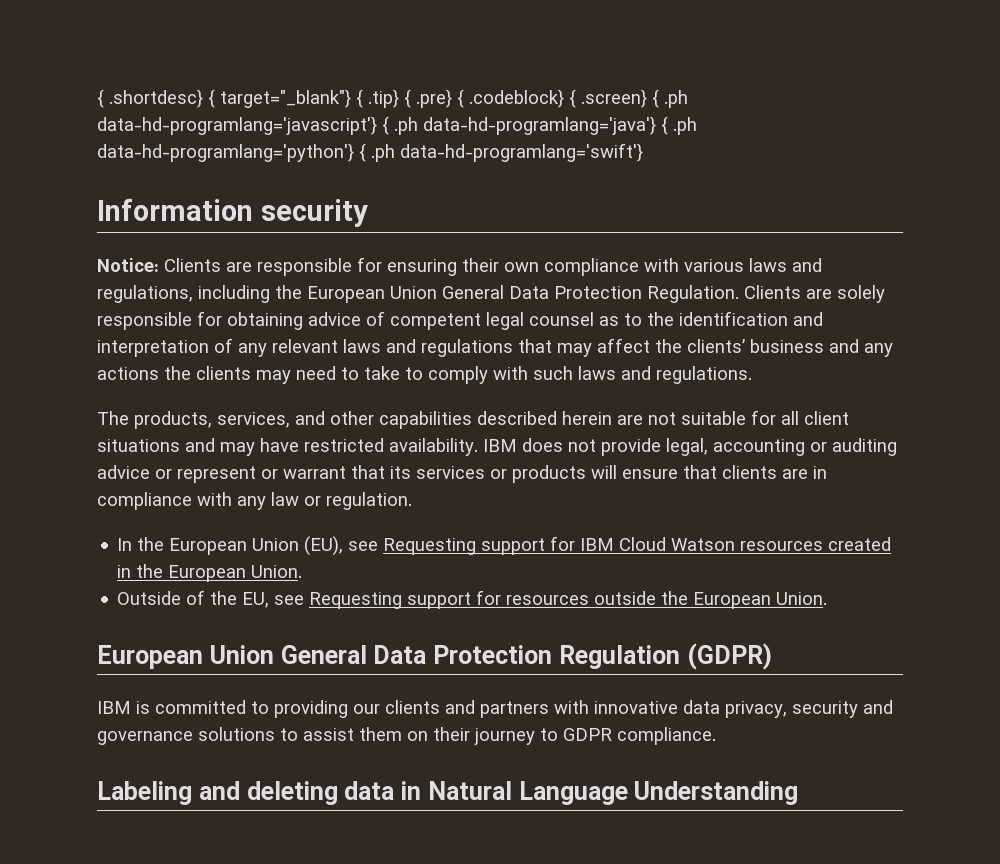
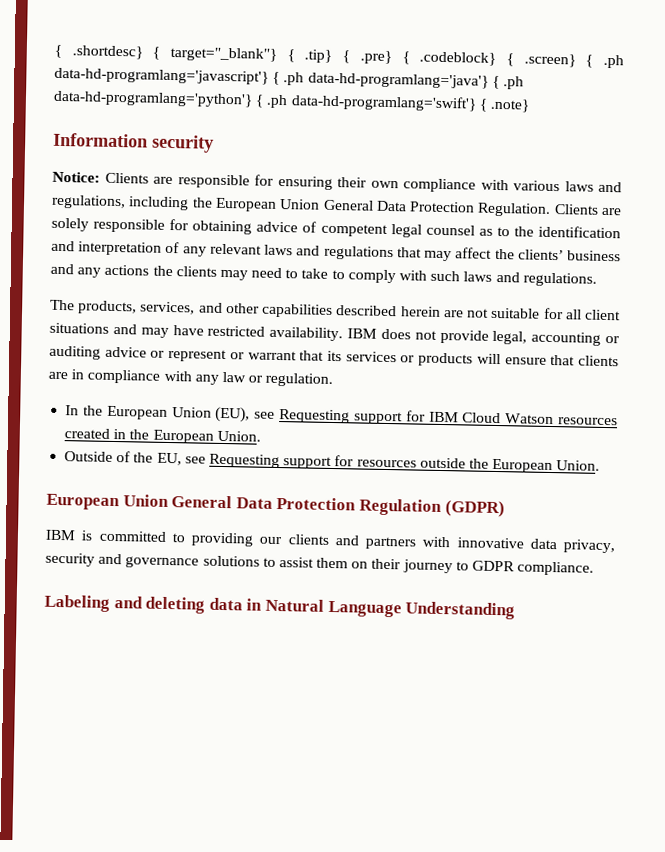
(643, 152) none -> [478,98,530,113] { .note}

